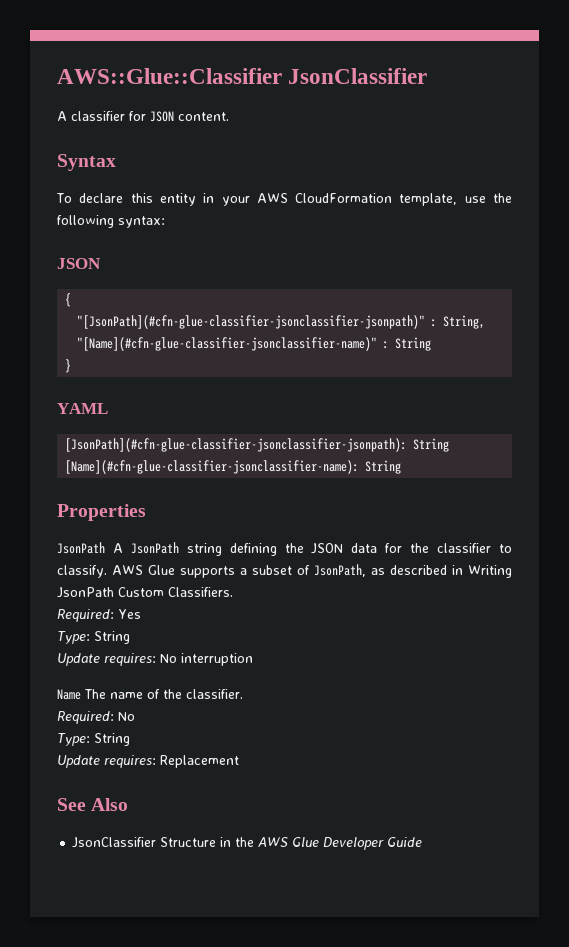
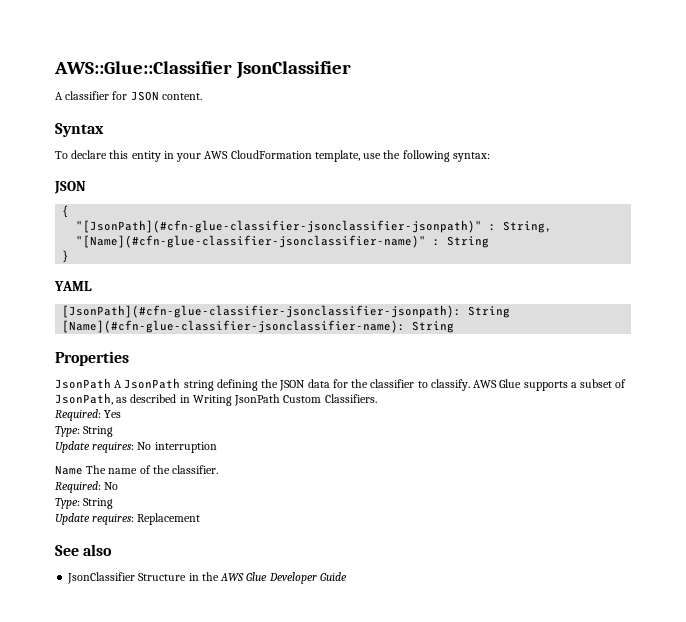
[91,798,129,811] Also -> [83,544,113,556] also

